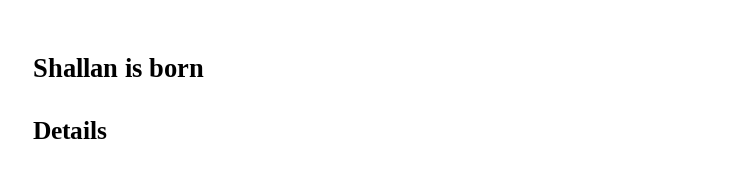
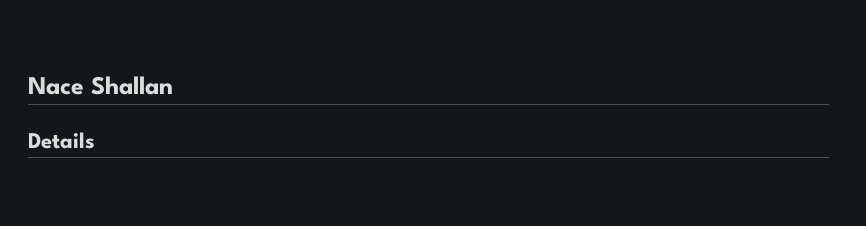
(33, 67) none -> [28,77,84,95] Nace
[125,58,205,77] is born -> (173, 85) none

